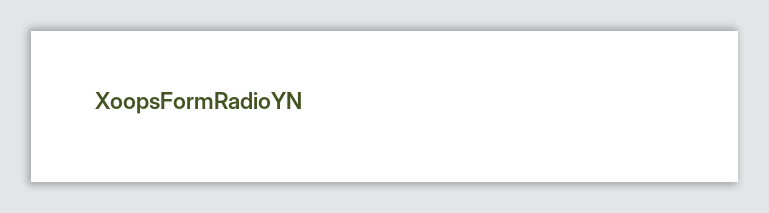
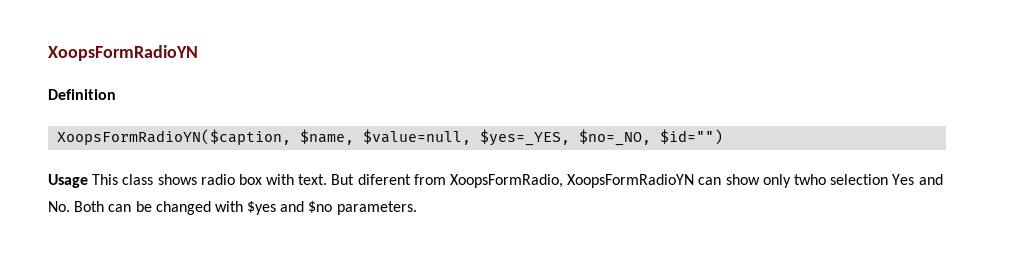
[95,92,302,114] XoopsFormRadioYN -> [48,45,198,61] [48,89,116,100] [57,129,724,146] [48,174,943,188] [48,201,417,215] XoopsFormRadioYN // Definition // XoopsFormRadioYN($caption, $name, $value=null, $yes=_YES, $no=_NO, $id="") // Usage This class shows radio box with text. But diferent from XoopsFormRadio, XoopsFormRadioYN can show only twho selection Yes and No. Both can be changed with $yes and $no parameters.

